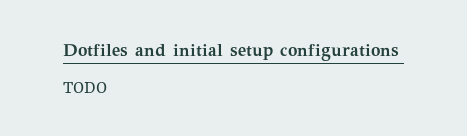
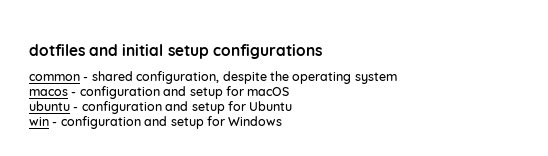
[63,44,128,57] Dotfiles -> [29,44,85,56] dotfiles
[63,82,107,93] TODO -> [29,71,397,84] [29,86,290,99] [29,101,293,114] [29,116,283,129] common - shared configuration, despite the operating system // macos - configuration and setup for macOS // ubuntu - configuration and setup for Ubuntu // win - configuration and setup for Windows

